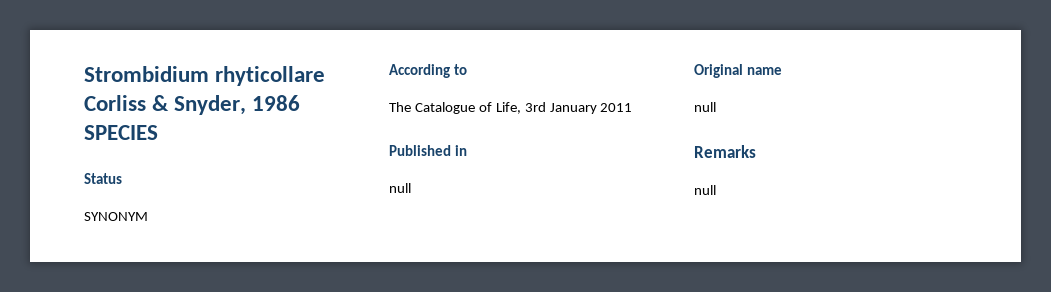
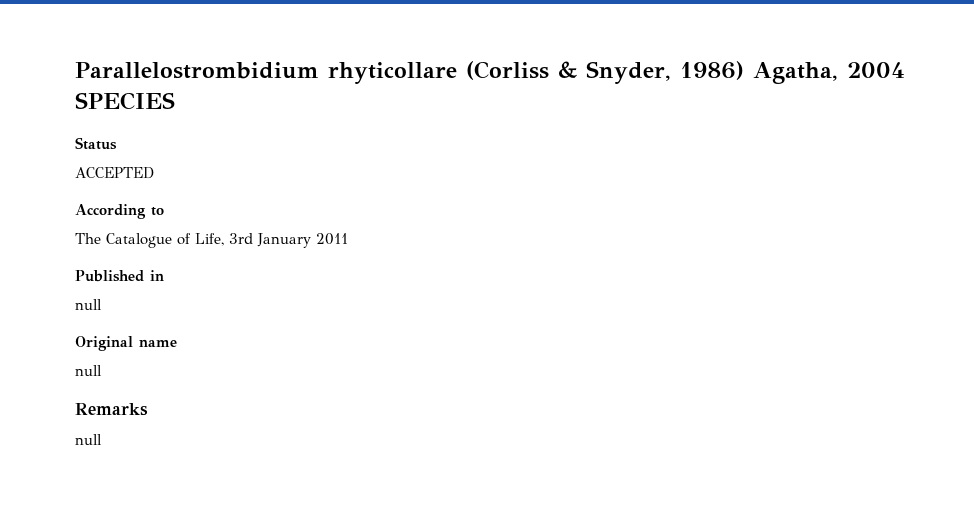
[84,66,326,86] [84,95,301,115] Strombidium rhyticollare Corliss & Snyder, 1986 -> [75,61,905,84] Parallelostrombidium rhyticollare (Corliss & Snyder, 1986) Agatha, 2004
[84,212,148,221] SYNONYM -> [75,167,154,179] ACCEPTED

